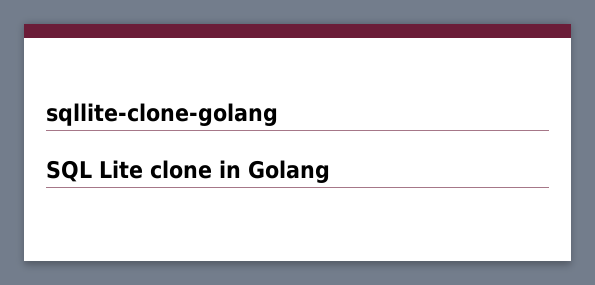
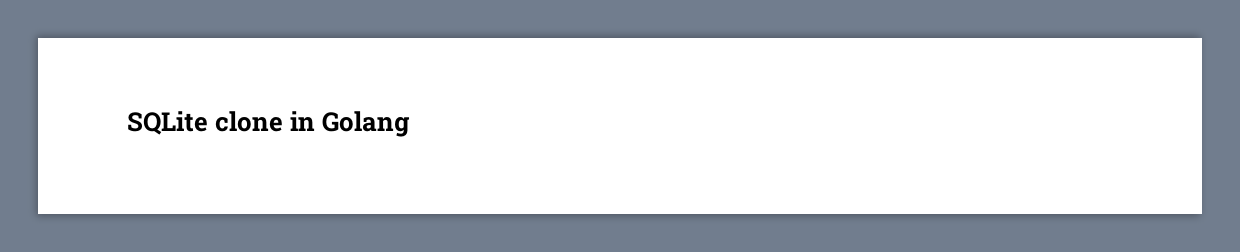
[46,103,278,126] [46,160,143,182] sqllite-clone-golang // SQL Lite -> [127,111,208,135] SQLite

